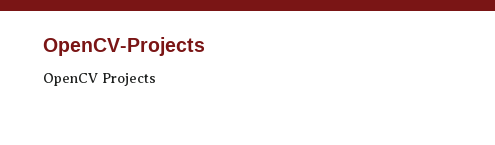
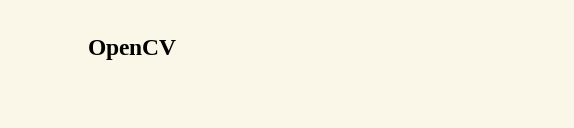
[43,37,205,56] [43,73,156,86] OpenCV-Projects // OpenCV Projects -> [88,40,176,60] OpenCV

